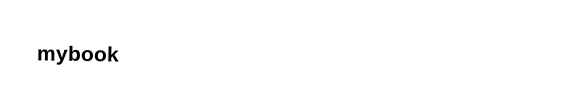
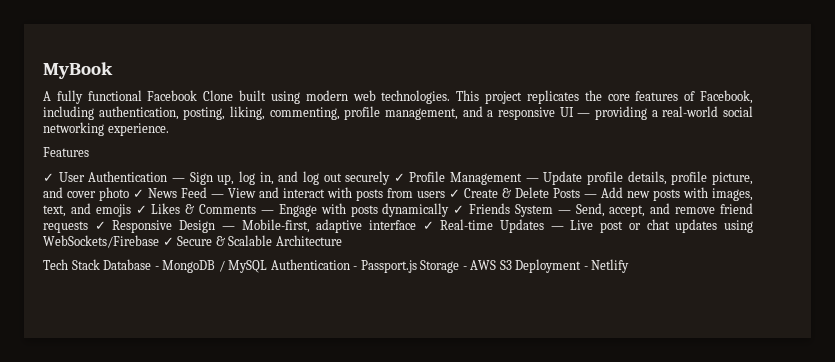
[36,45,120,66] mybook -> [43,62,113,79] [43,90,754,104] [43,106,753,120] [43,122,169,136] [43,147,89,157] [43,171,753,185] [43,187,753,201] [43,203,754,217] [43,219,754,233] [43,235,342,248] [43,259,630,273] MyBook // A fully functional Facebook Clone built using modern web technologies. This project replicates the core features of Facebook, including authentication, posting, liking, commenting, profile management, and a responsive UI — providing a real-world social networking experience. // Features // ✓ User Authentication — Sign up, log in, and log out securely ✓ Profile Management — Update profile details, profile picture, and cover photo ✓ News Feed — View and interact with posts from users ✓ Create & Delete Posts — Add new posts with images, text, and emojis ✓ Likes & Comments — Engage with posts dynamically ✓ Friends System — Send, accept, and remove friend requests ✓ Responsive Design — Mobile-first, adaptive interface ✓ Real-time Updates — Live post or chat updates using WebSockets/Firebase ✓ Secure & Scalable Architecture // Tech Stack Database - MongoDB / MySQL Authentication - Passport.js Storage - AWS S3 Deployment - Netlify

